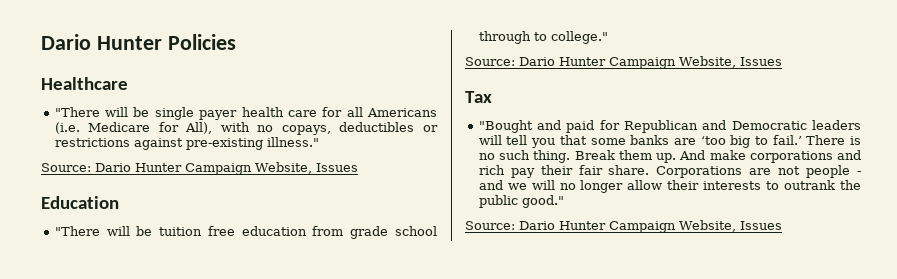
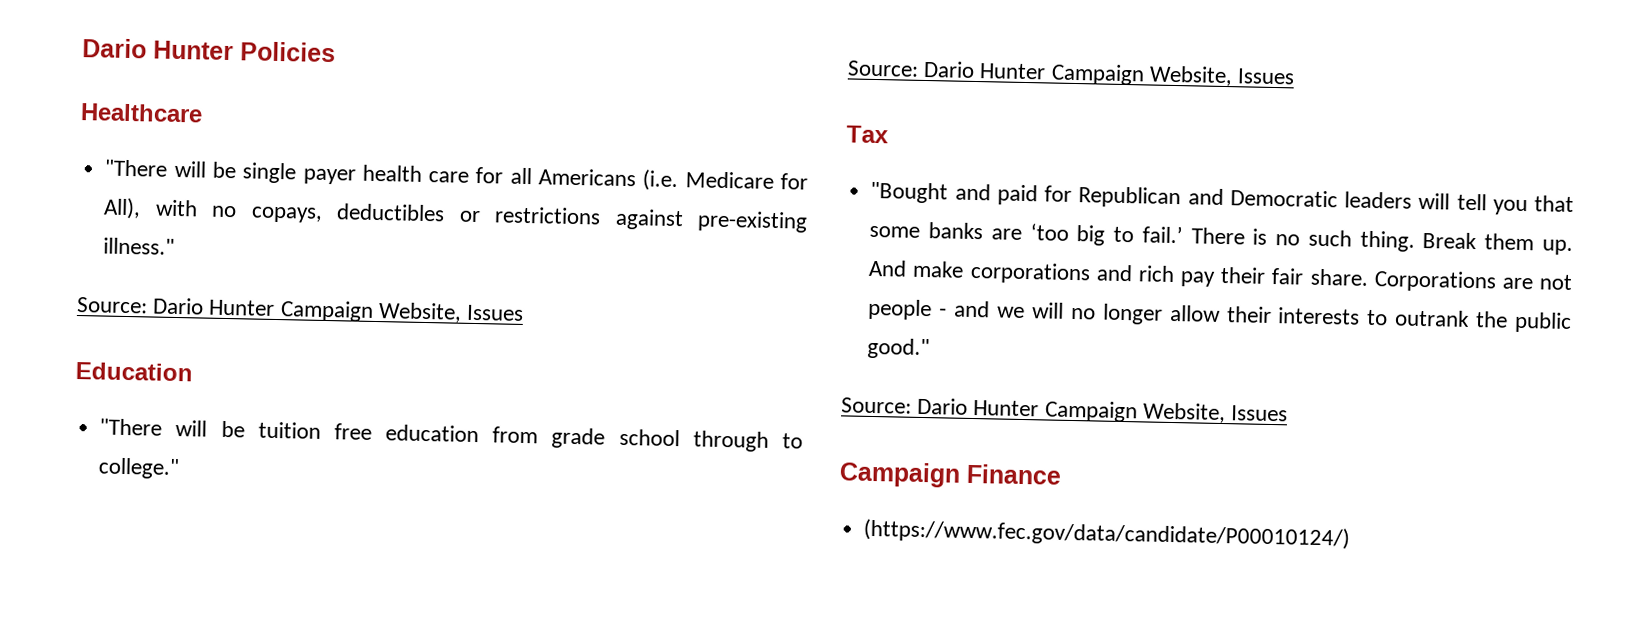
(782, 225) none -> [839,461,1062,488] [863,518,1351,550] // Campaign Finance // (https://www.fec.gov/data/candidate/P00010124/)

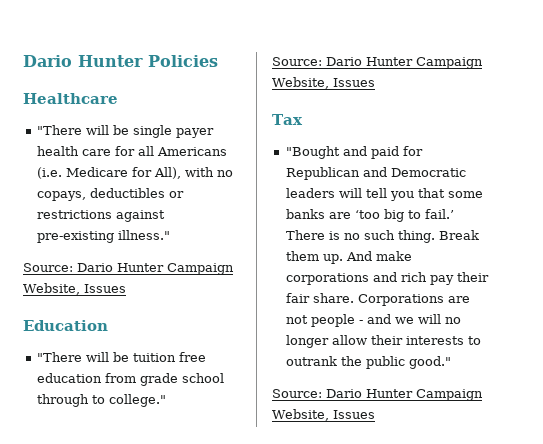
[839,461,1062,488] [863,518,1351,550] // Campaign Finance // (https://www.fec.gov/data/candidate/P00010124/) -> (375, 414) none

